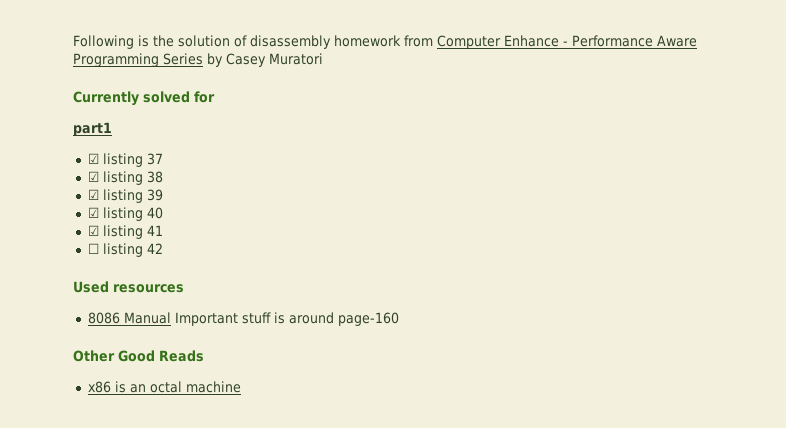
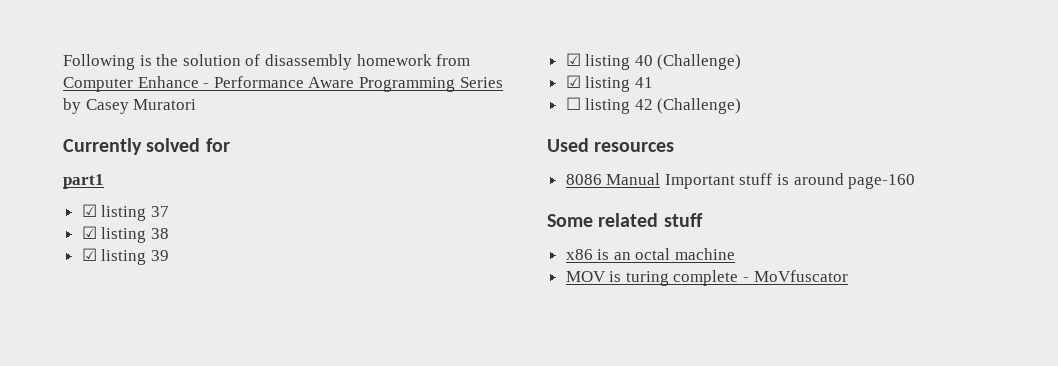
(163, 213) none -> [657,54,742,70] (Challenge)
(163, 248) none -> [657,98,742,114] (Challenge)
[73,350,204,362] Other Good Reads -> [547,213,703,227] Some related stuff
(241, 387) none -> [565,270,848,286] // MOV is turing complete - MoVfuscator

